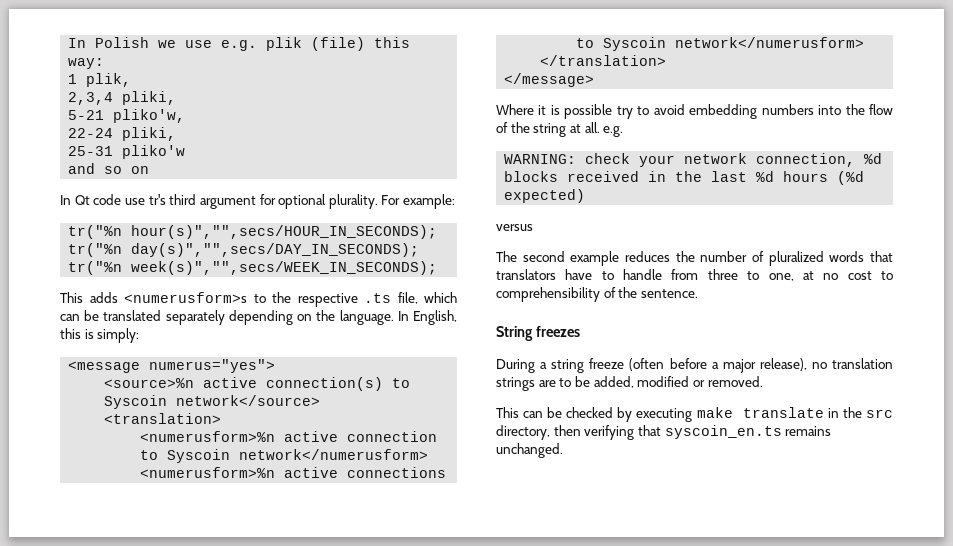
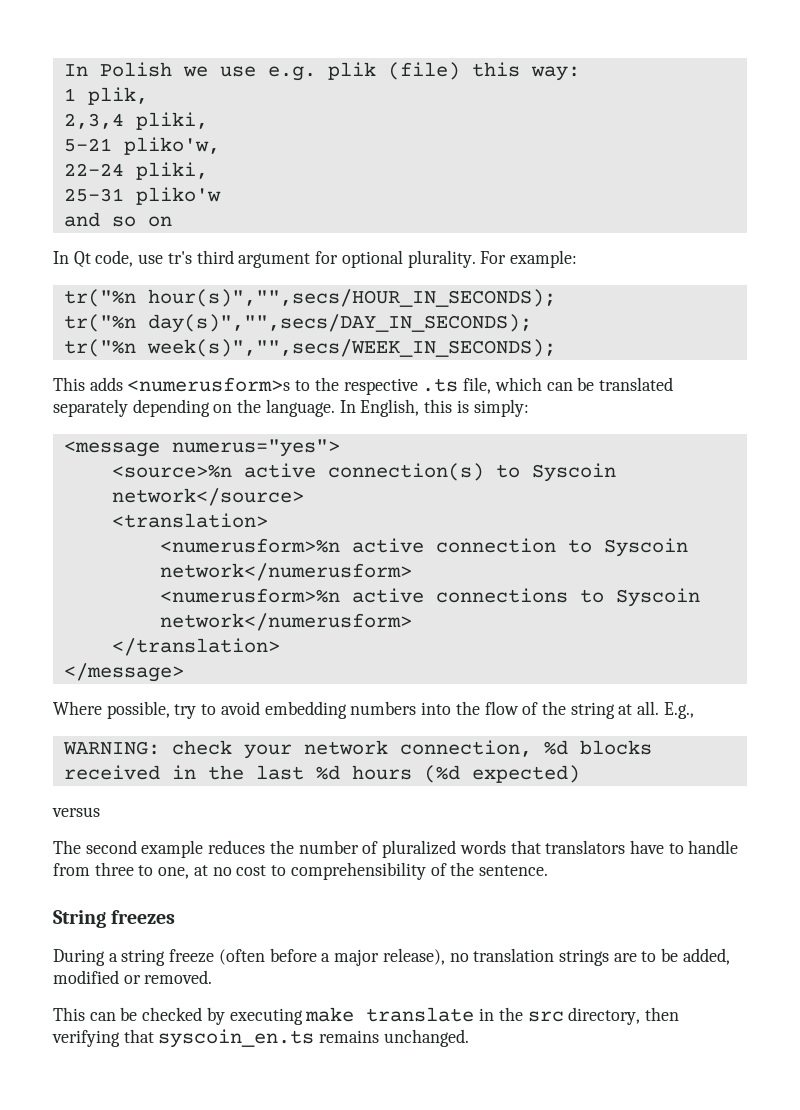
[93,194,122,205] code -> [95,250,134,267] code,
[538,104,613,119] it is possible -> [106,701,170,719] possible,
[603,126,624,137] e.g. -> [663,702,694,719] E.g.,

